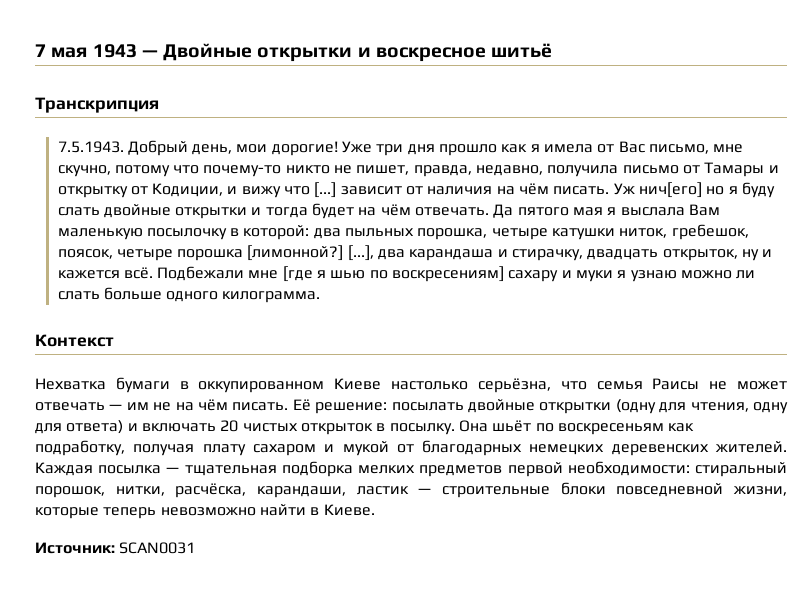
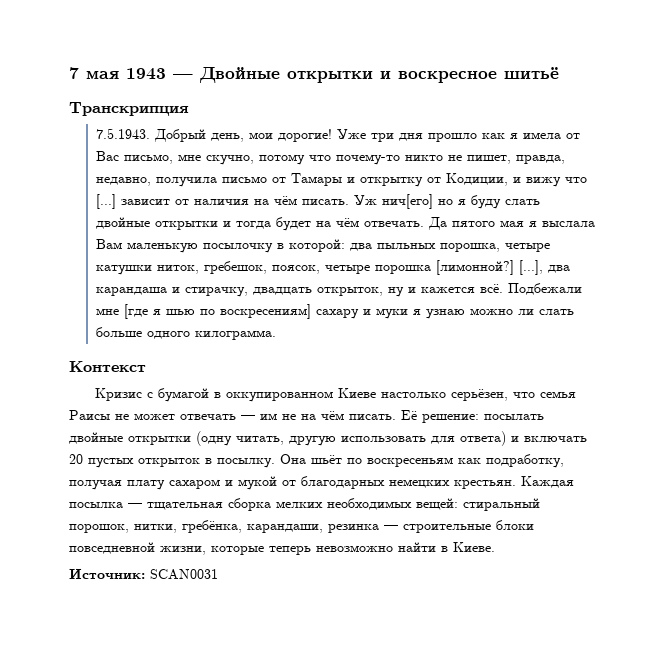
[35,377,170,393] Нехватка бумаги -> [95,388,210,402] Кризис с бумагой
[477,378,551,393] серьёзна, -> [451,389,509,401] серьёзен,
[659,402,788,414] для чтения, одну -> [236,436,426,446] читать, другую использовать
[242,423,298,432] чистых -> [88,458,134,468] пустых
[611,441,787,456] деревенских жителей. -> [454,480,516,489] крестьян.
[281,461,787,477] [35,483,409,498] подборка мелких предметов первой необходимости: стиральный порошок, нитки, расчёска, карандаши, ластик -> [228,498,540,511] [69,520,379,533] сборка мелких необходимых вещей: стиральный порошок, нитки, гребёнка, карандаши, резинка

